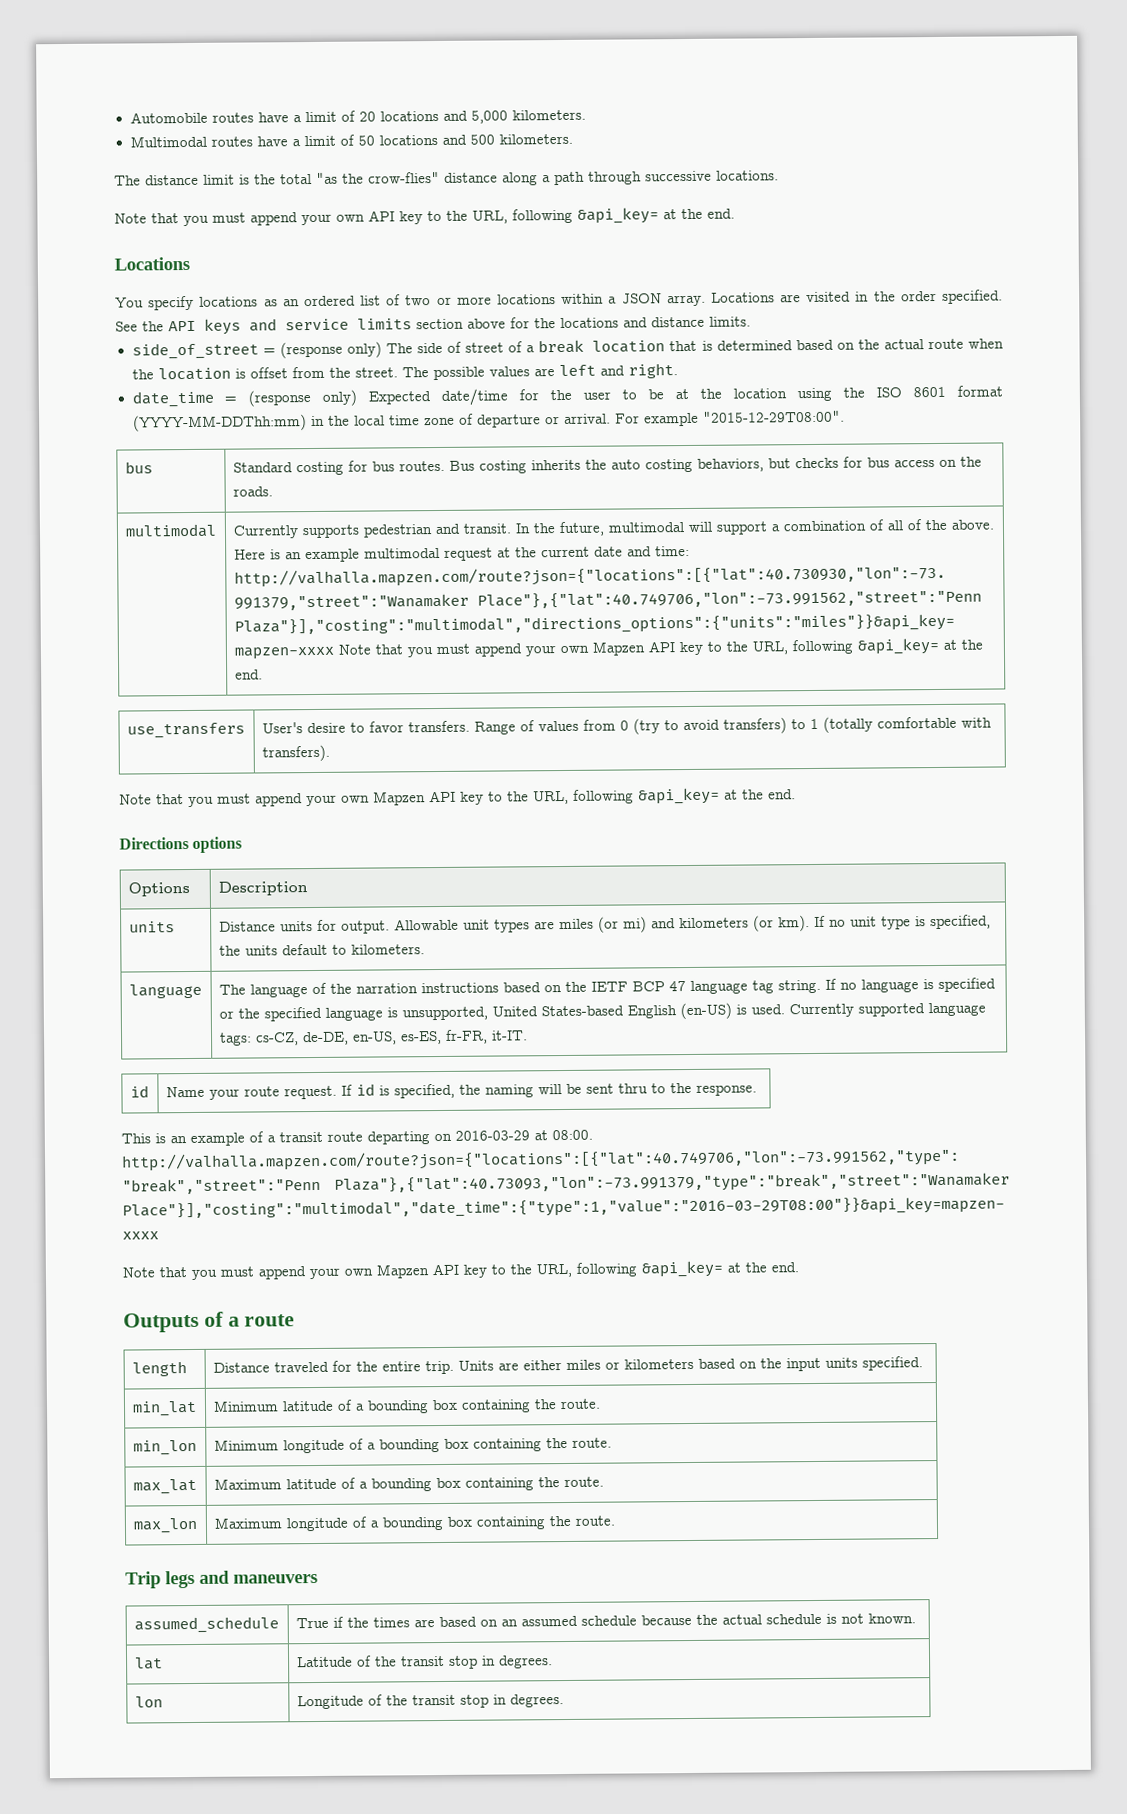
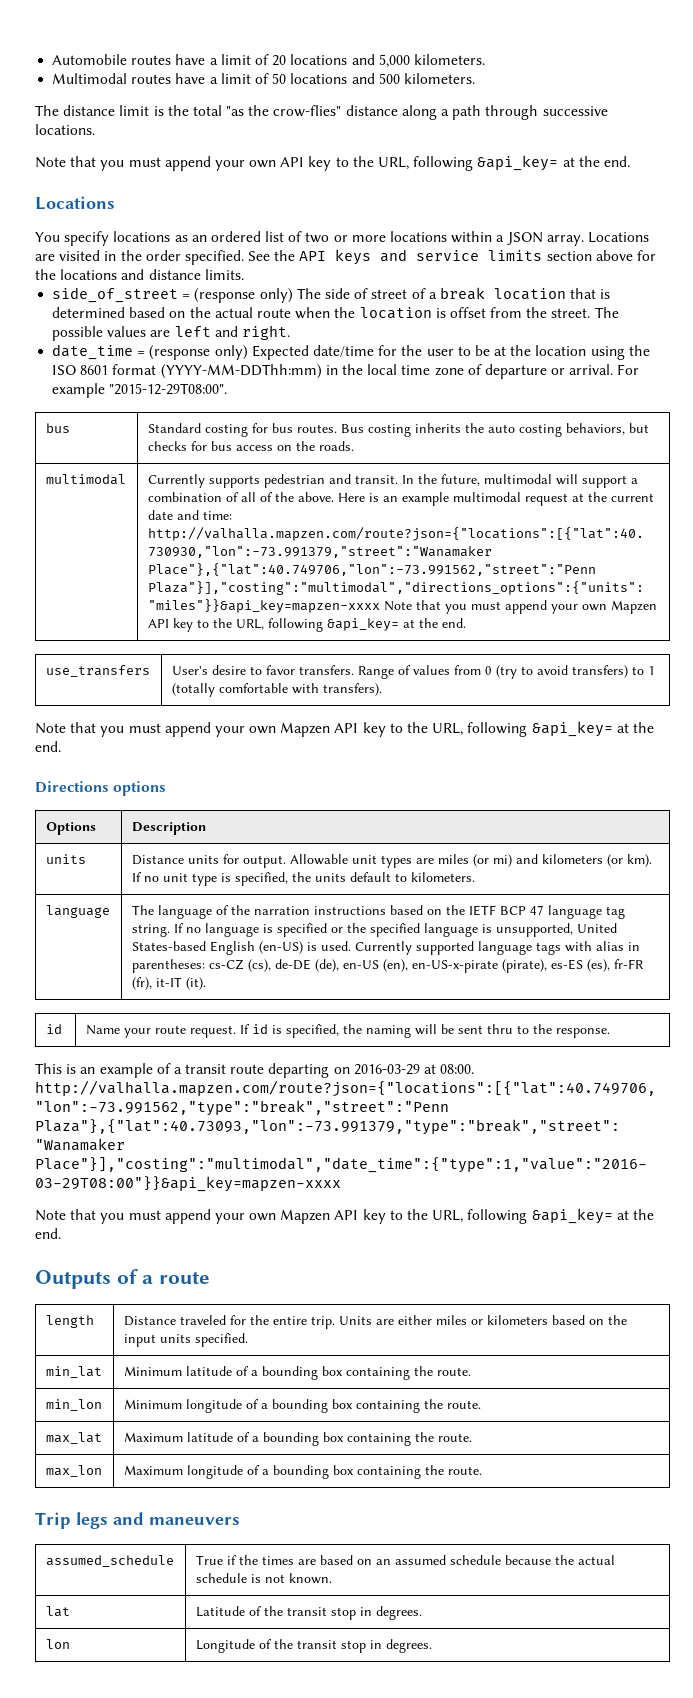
[218,1029,528,1046] tags: cs-CZ, de-DE, en-US, es-ES, fr-FR, it-IT. -> [535,941,640,955] [131,959,644,973] [131,977,206,990] tags with alias in parentheses: cs-CZ (cs), de-DE (de), en-US (en), en-US-x-pirate (pirate), es-ES (es), fr-FR (fr), it-IT (it).

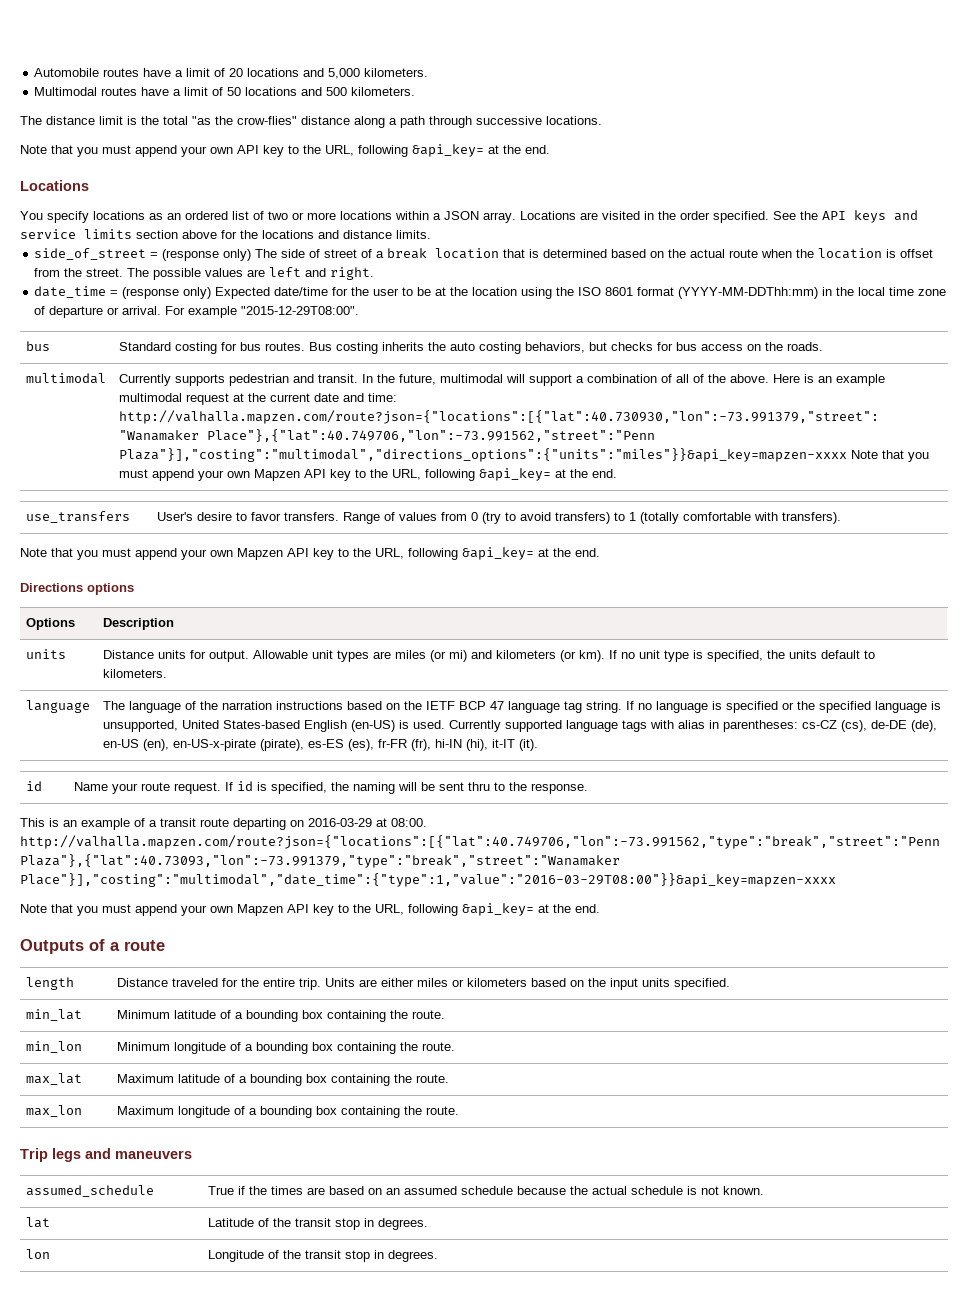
(152, 983) none -> [435,739,489,751] hi-IN (hi),

